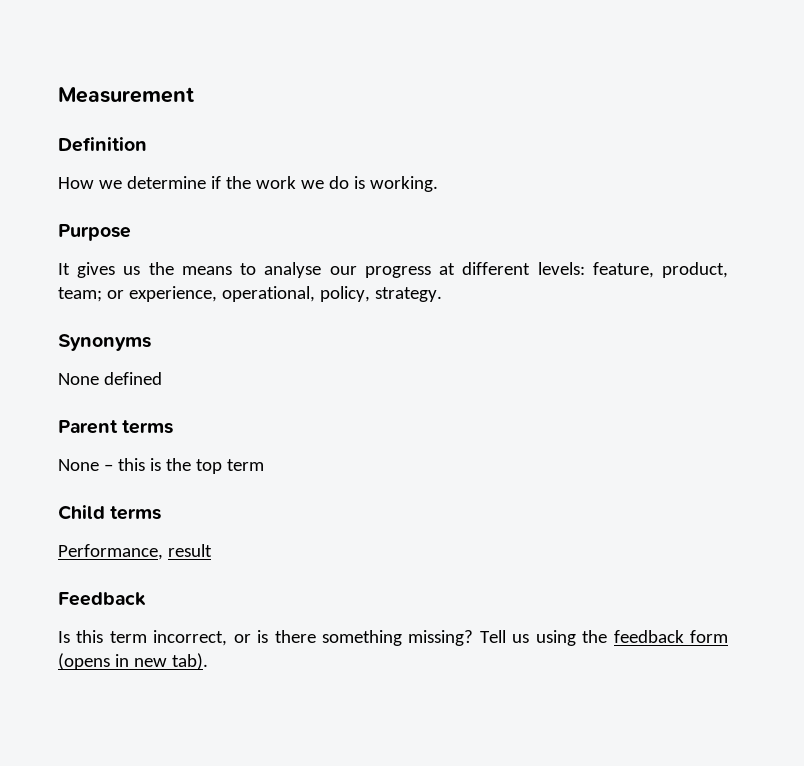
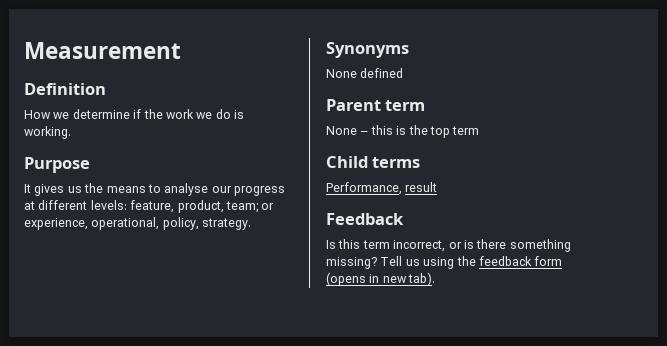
[122,420,174,434] terms -> [385,100,426,111] term

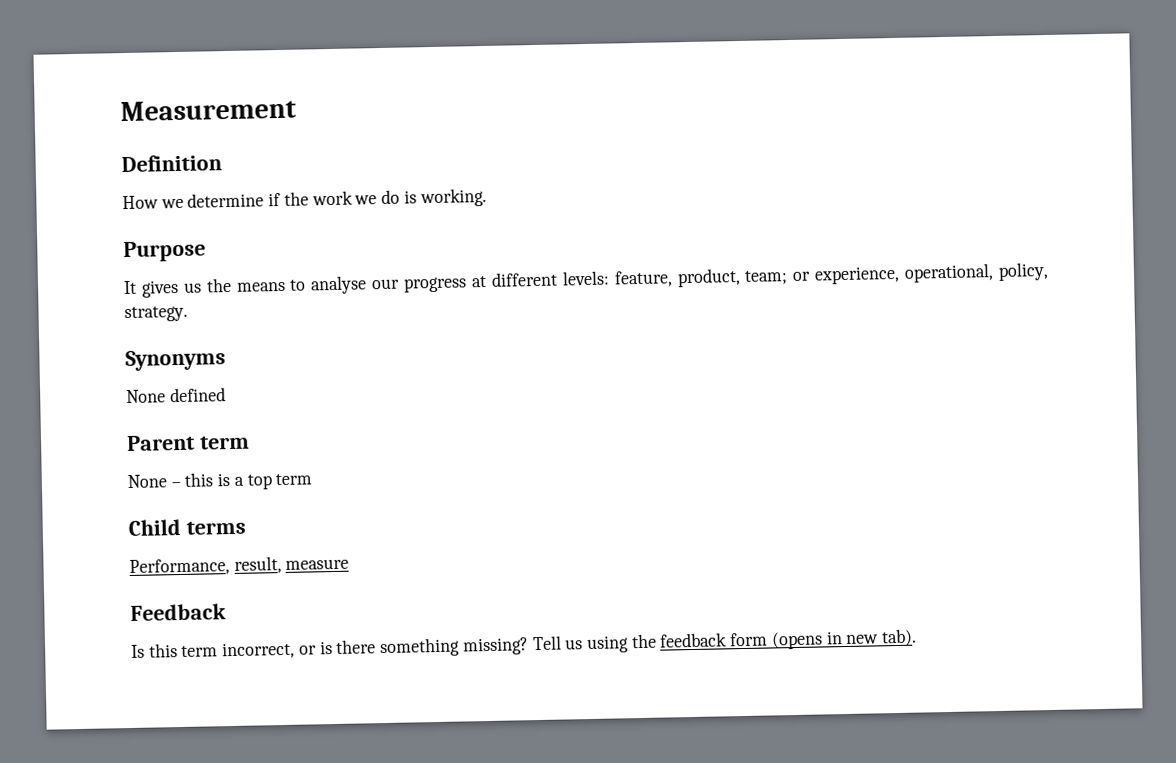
[408,125,428,135] the -> [233,476,244,486] a
[405,182,438,192] result -> [233,556,350,574] result, measure

